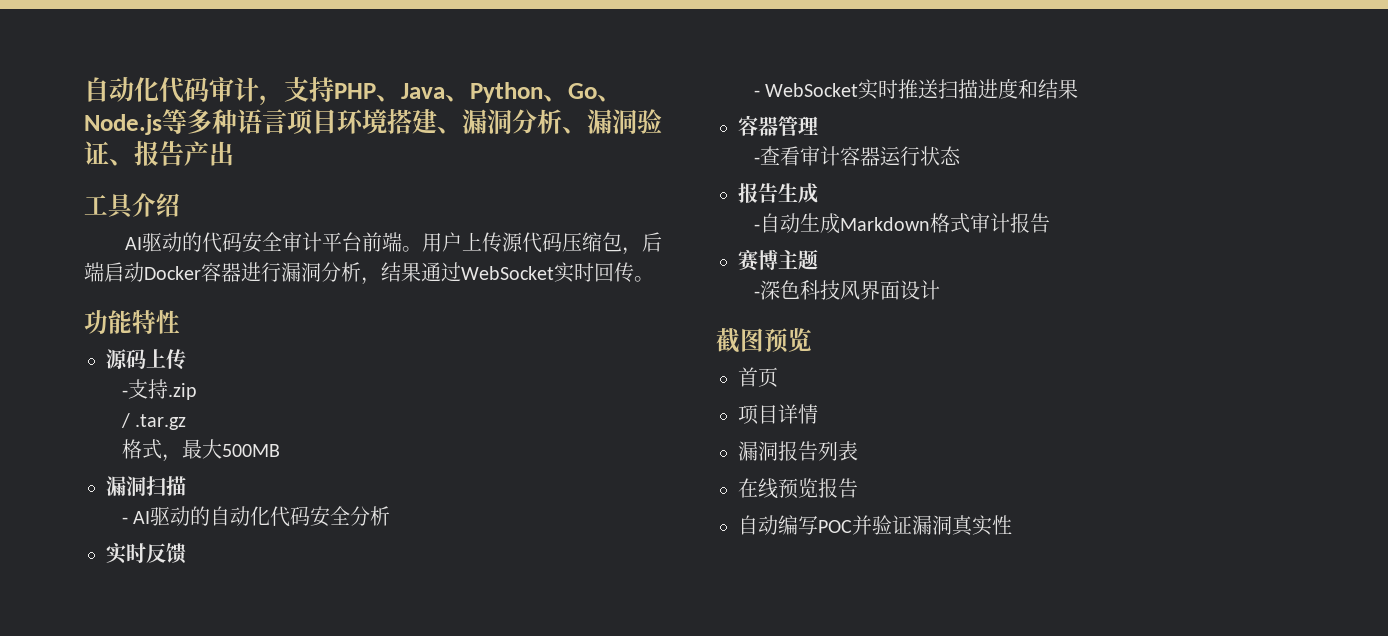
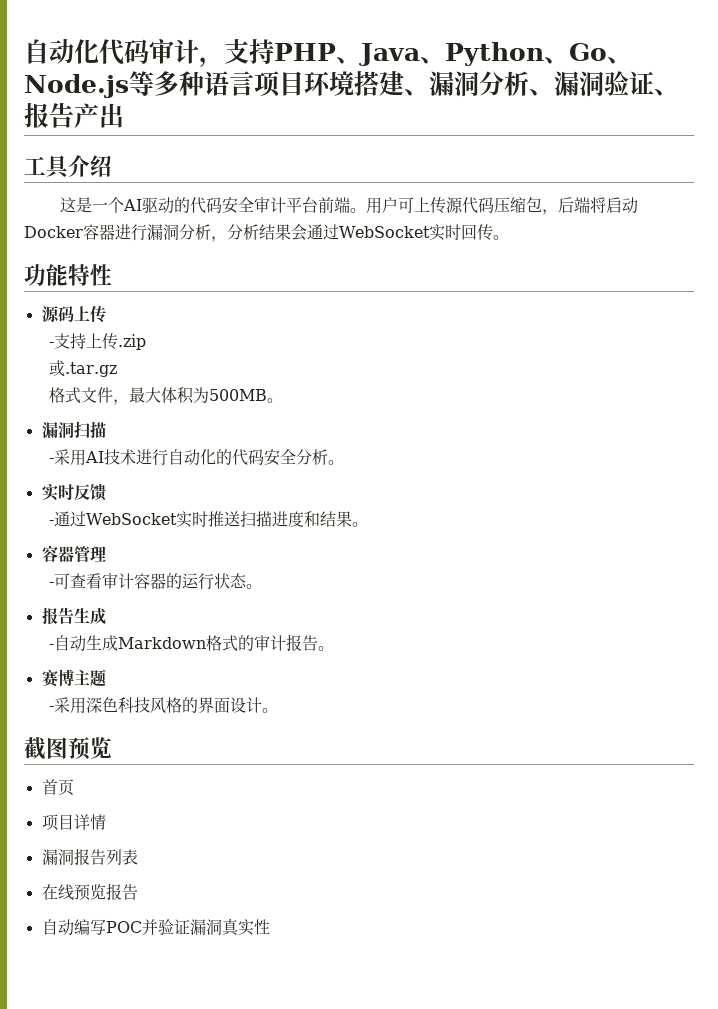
(180, 205) none -> [60,197,125,213] 这是一个
(463, 242) none -> [398,197,415,213] 可
(104, 272) none -> [590,197,607,213] 将
[381,262,421,282] 结果 -> [227,224,307,241] 分析结果会
(168, 389) none -> [85,333,118,350] 上传
[120,413,130,428] / -> [48,360,65,377] 或
[161,439,222,462] ，最大 -> [80,387,209,405] 文件，最大体积为
(280, 450) none -> [266,398,283,403] 。
[132,506,270,526] AI驱动的自动化 -> [53,449,232,466] 采用AI技术进行自动化的
(390, 516) none -> [327,460,344,465] 。
(760, 93) none -> [53,511,86,527] 通过
(1078, 89) none -> [351,522,368,527] 。
(760, 160) none -> [53,573,70,589] 可
(880, 156) none -> [165,573,182,589] 的
(961, 155) none -> [245,584,262,589] 。
(970, 223) none -> [237,635,254,651] 的
(1050, 223) none -> [317,646,334,651] 。
(760, 294) none -> [53,697,86,714] 采用
(860, 290) none -> [165,697,198,713] 格的
(940, 290) none -> [261,708,278,713] 。

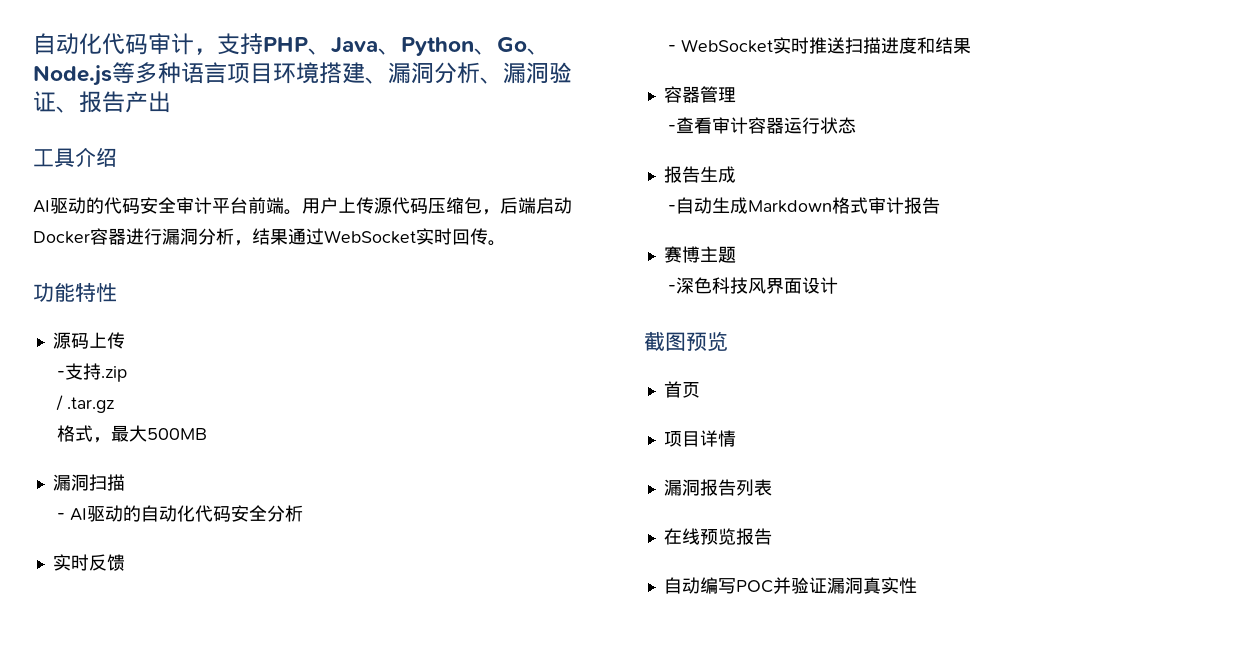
[60,197,125,213] 这是一个 -> (117, 157) none
[398,197,415,213] 可 -> (338, 205) none
[590,197,607,213] 将 -> (536, 205) none
[227,224,307,241] 分析结果会 -> [252,228,288,245] 结果
[85,333,118,350] 上传 -> (101, 371) none
[48,360,65,377] 或 -> [55,395,63,411] /
[80,387,209,405] 文件，最大体积为 -> [92,425,147,443] ，最大
[266,398,283,403] 。 -> (207, 434) none
[53,449,232,466] 采用AI技术进行自动化的 -> [69,505,195,522] AI驱动的自动化
[327,460,344,465] 。 -> (303, 513) none
[53,511,86,527] 通过 -> (676, 48) none
[351,522,368,527] 。 -> (971, 46) none
[53,573,70,589] 可 -> (676, 128) none
[165,573,182,589] 的 -> (784, 125) none
[245,584,262,589] 。 -> (856, 125) none
[237,635,254,651] 的 -> (868, 205) none
[317,646,334,651] 。 -> (940, 205) none
[53,697,86,714] 采用 -> (676, 288) none
[165,697,198,713] 格的 -> (766, 286) none
[261,708,278,713] 。 -> (838, 285) none

